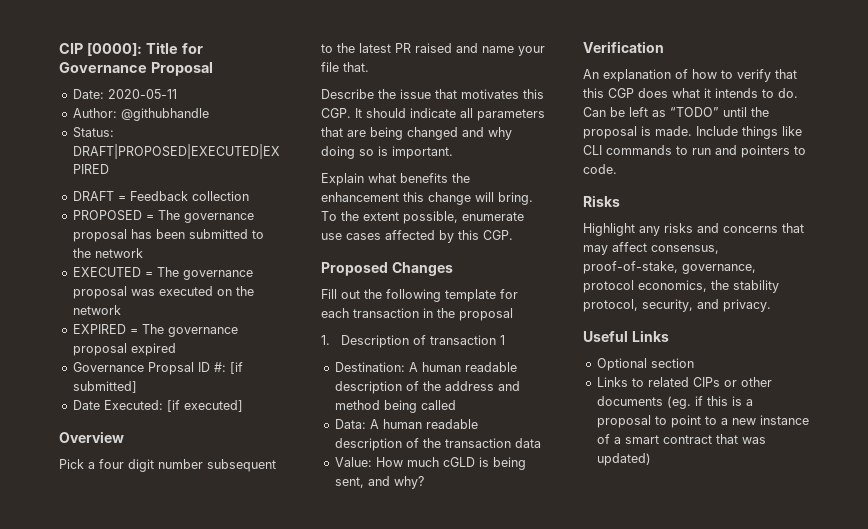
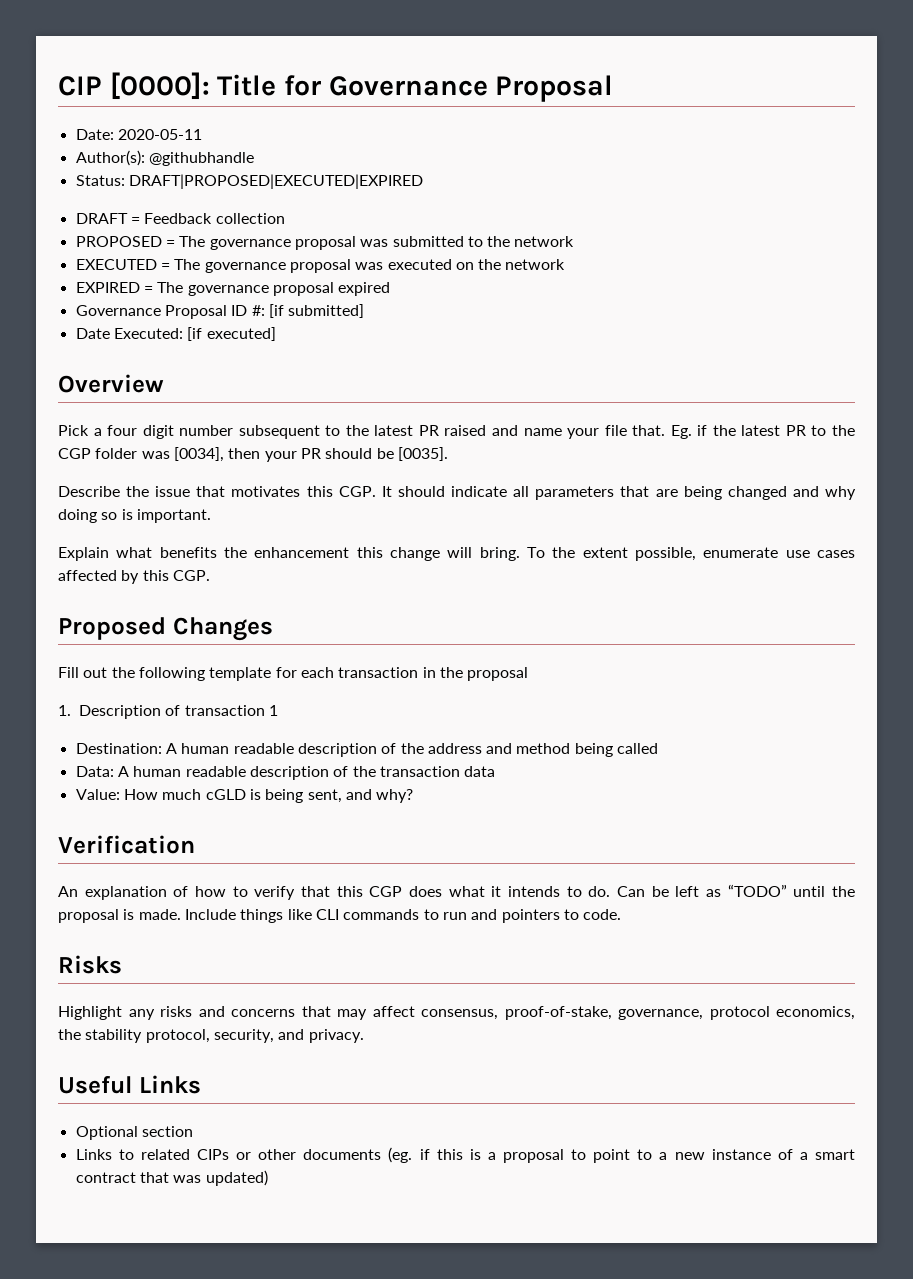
[72,108,117,118] Author: -> [75,150,145,166] Author(s):
[130,229,185,239] has been -> [360,239,389,247] was
[147,362,194,375] Propsal -> [164,305,227,319] Proposal
(369, 67) none -> [670,425,855,439] [58,447,448,462] Eg. if the latest PR to the CGP folder was [0034], then your PR should be [0035].

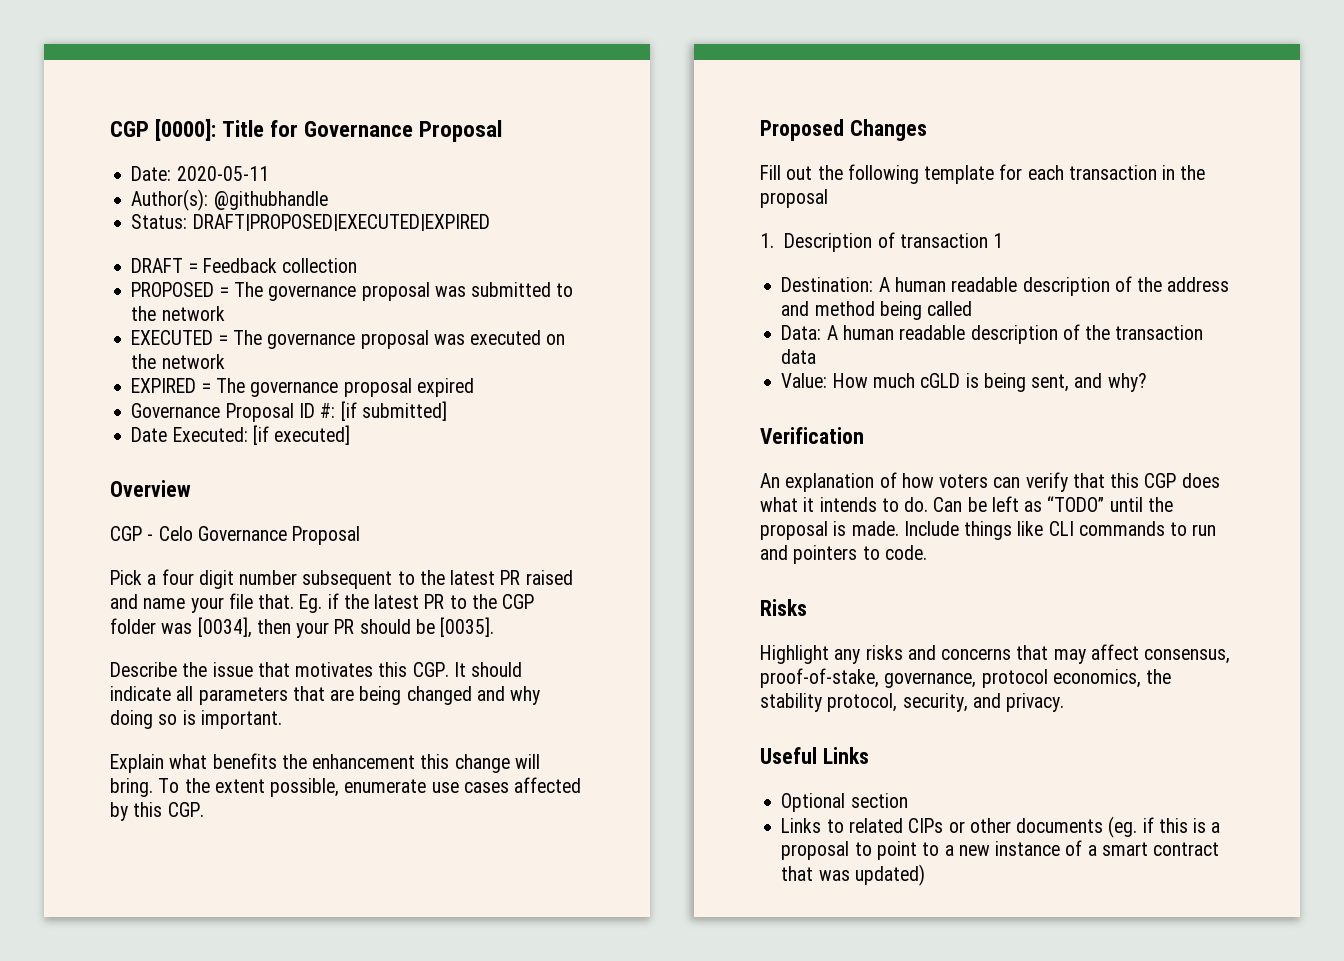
[58,76,102,96] CIP -> [110,121,149,137] CGP
(164, 383) none -> [110,526,361,545] // CGP - Celo Governance Proposal
[232,886,248,897] to -> [939,474,1021,488] voters can

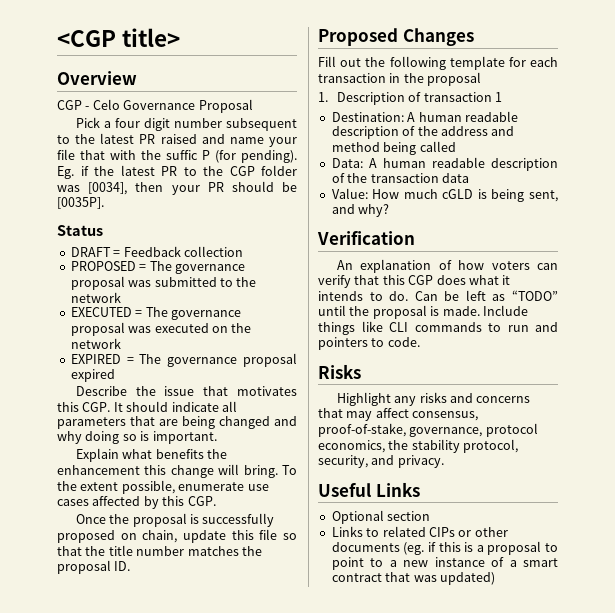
[110,119,503,142] [131,166,269,181] [131,189,328,211] [131,214,490,231] CGP [0000]: Title for Governance Proposal // Date: 2020-05-11 // Author(s): @githubhandle // Status: DRAFT|PROPOSED|EXECUTED|EXPIRED -> [57,28,181,47] [57,71,137,85] [57,99,253,113] [75,117,297,131] [57,133,297,147] [57,149,297,163] [57,165,297,179] [57,181,297,195] [57,197,104,209] [57,225,103,236] <CGP title> // Overview // CGP - Celo Governance Proposal // Pick a four digit number subsequent to the latest PR raised and name your file that with the suffic P (for pending). Eg. if the latest PR to the CGP folder was [0034], then your PR should be [0035P]. // Status
[131,401,447,422] [131,425,351,445] [110,480,191,497] [110,526,361,545] [110,569,573,589] [110,593,535,613] [110,617,495,638] // Governance Proposal ID #: [if submitted] // Date Executed: [if executed] // Overview // CGP - Celo Governance Proposal // Pick a four digit number subsequent to the latest PR raised and name your file that. Eg. if the latest PR to the CGP folder was [0034], then your PR should be [0035]. -> (115, 375) none
(204, 809) none -> [75,513,275,527] [57,529,297,543] [57,545,262,556] [57,560,131,574] // Once the proposal is successfully proposed on chain, update this file so that the title number matches the proposal ID.

